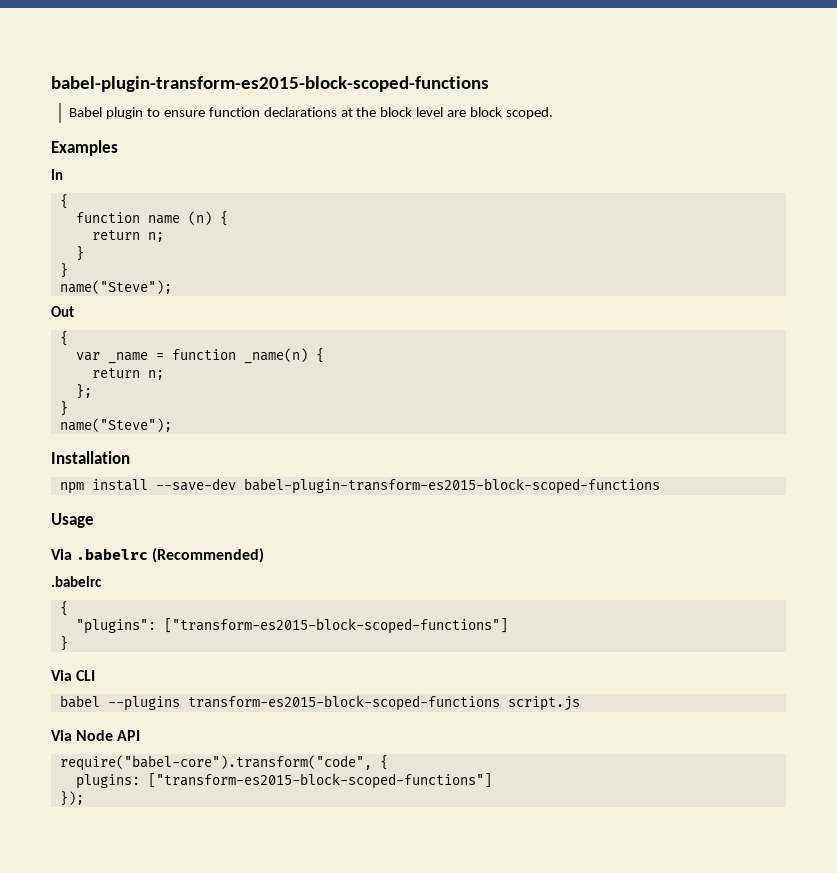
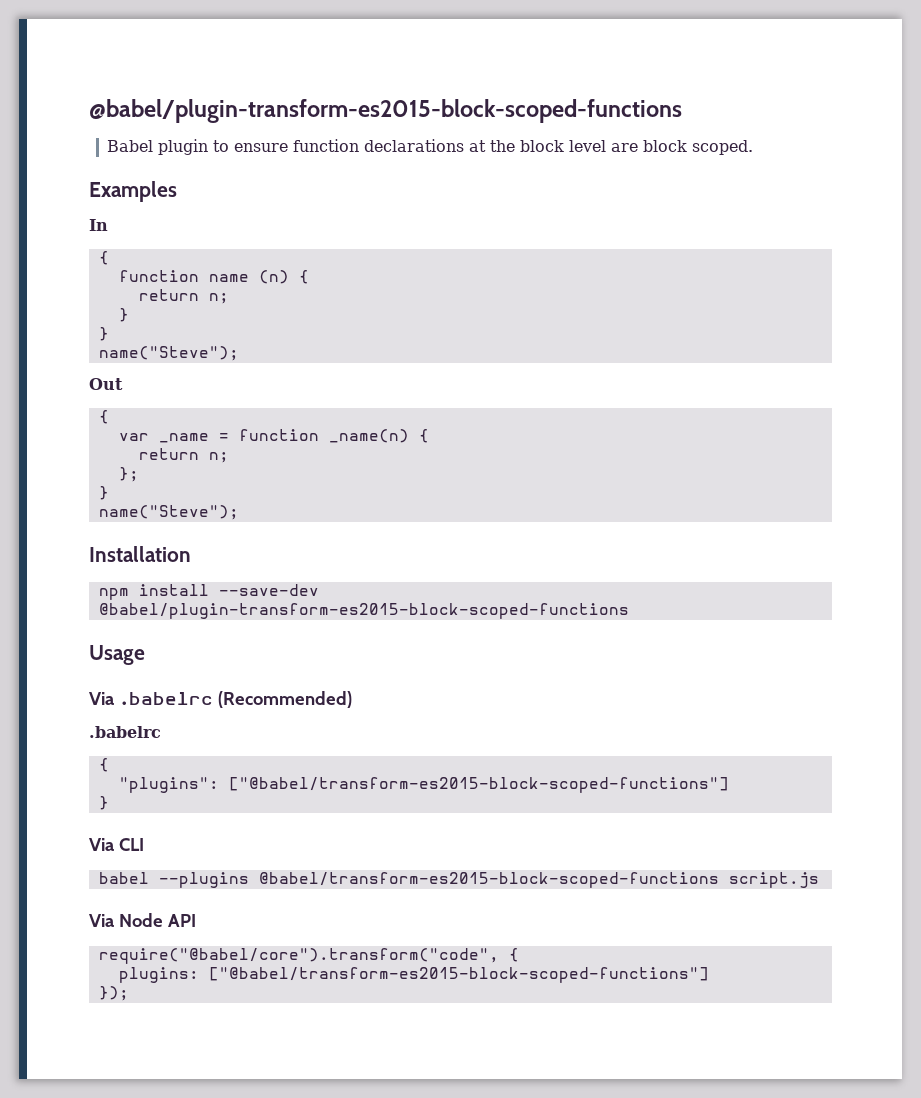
[51,76,489,92] babel-plugin-transform-es2015-block-scoped-functions -> [89,99,682,123] @babel/plugin-transform-es2015-block-scoped-functions
[243,478,660,494] babel-plugin-transform-es2015-block-scoped-functions -> [98,603,629,619] @babel/plugin-transform-es2015-block-scoped-functions
[163,618,508,634] ["transform-es2015-block-scoped-functions"] -> [228,777,729,793] ["@babel/transform-es2015-block-scoped-functions"]
[187,695,500,711] transform-es2015-block-scoped-functions -> [258,872,719,888] @babel/transform-es2015-block-scoped-functions
[59,755,372,771] require("babel-core").transform("code", -> [98,948,499,964] require("@babel/core").transform("code",
[147,773,492,789] ["transform-es2015-block-scoped-functions"] -> [208,967,709,983] ["@babel/transform-es2015-block-scoped-functions"]

